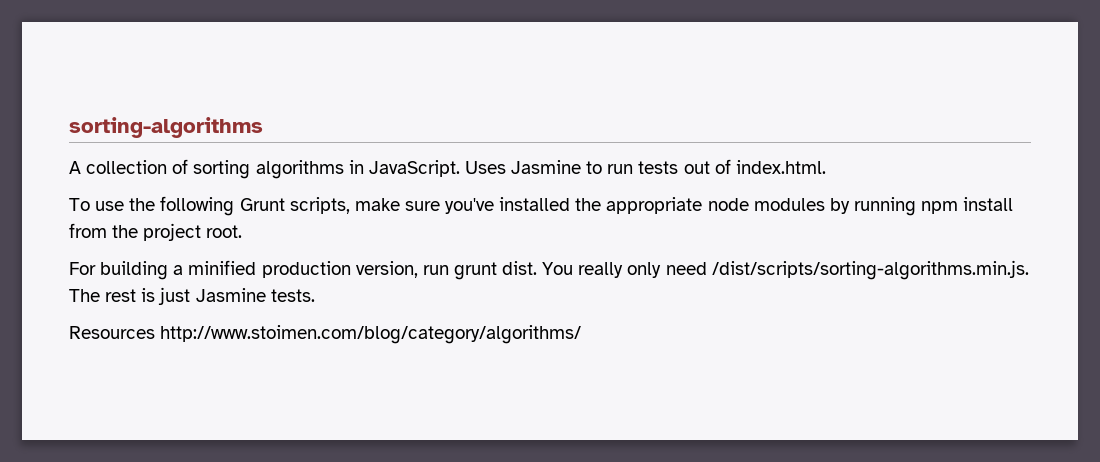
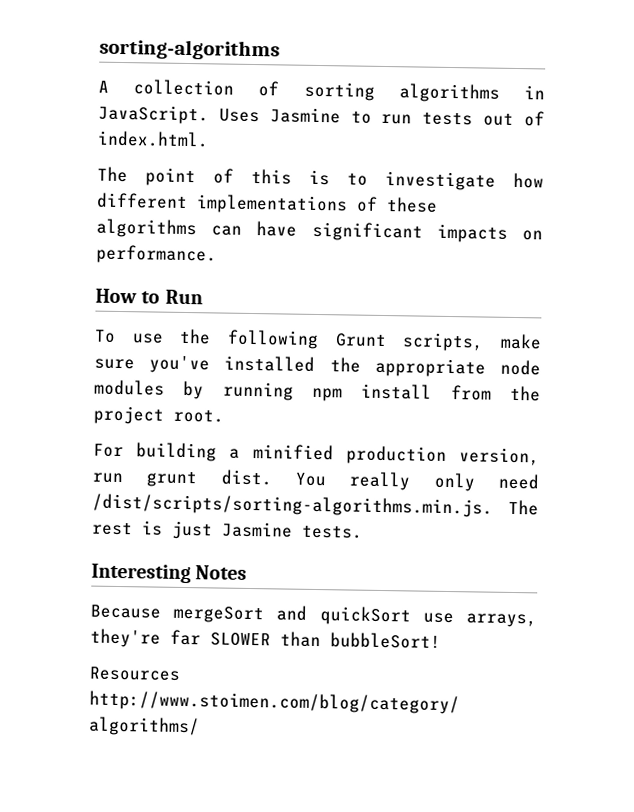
(826, 167) none -> [97,166,544,191] [96,192,438,215] [96,218,543,243] [96,244,217,265] [95,288,203,305] // The point of this is to investigate how different implementations of these algorithms can have significant impacts on performance. // How to Run
(315, 295) none -> [91,563,248,584] [90,604,537,628] [90,628,441,649] // Interesting Notes // Because mergeSort and quickSort use arrays, they're far SLOWER than bubbleSort!

